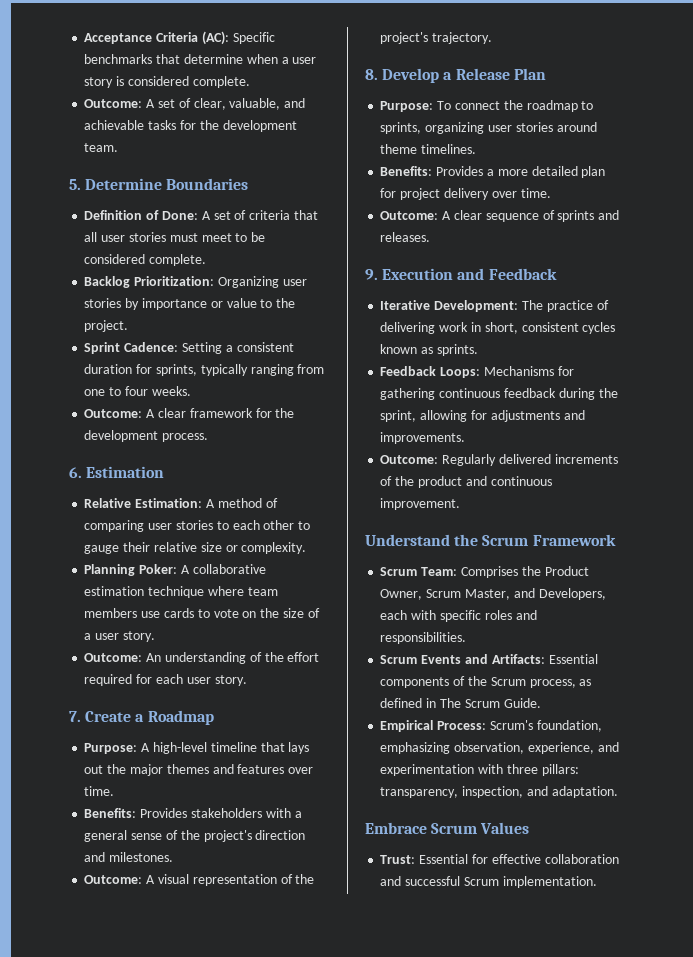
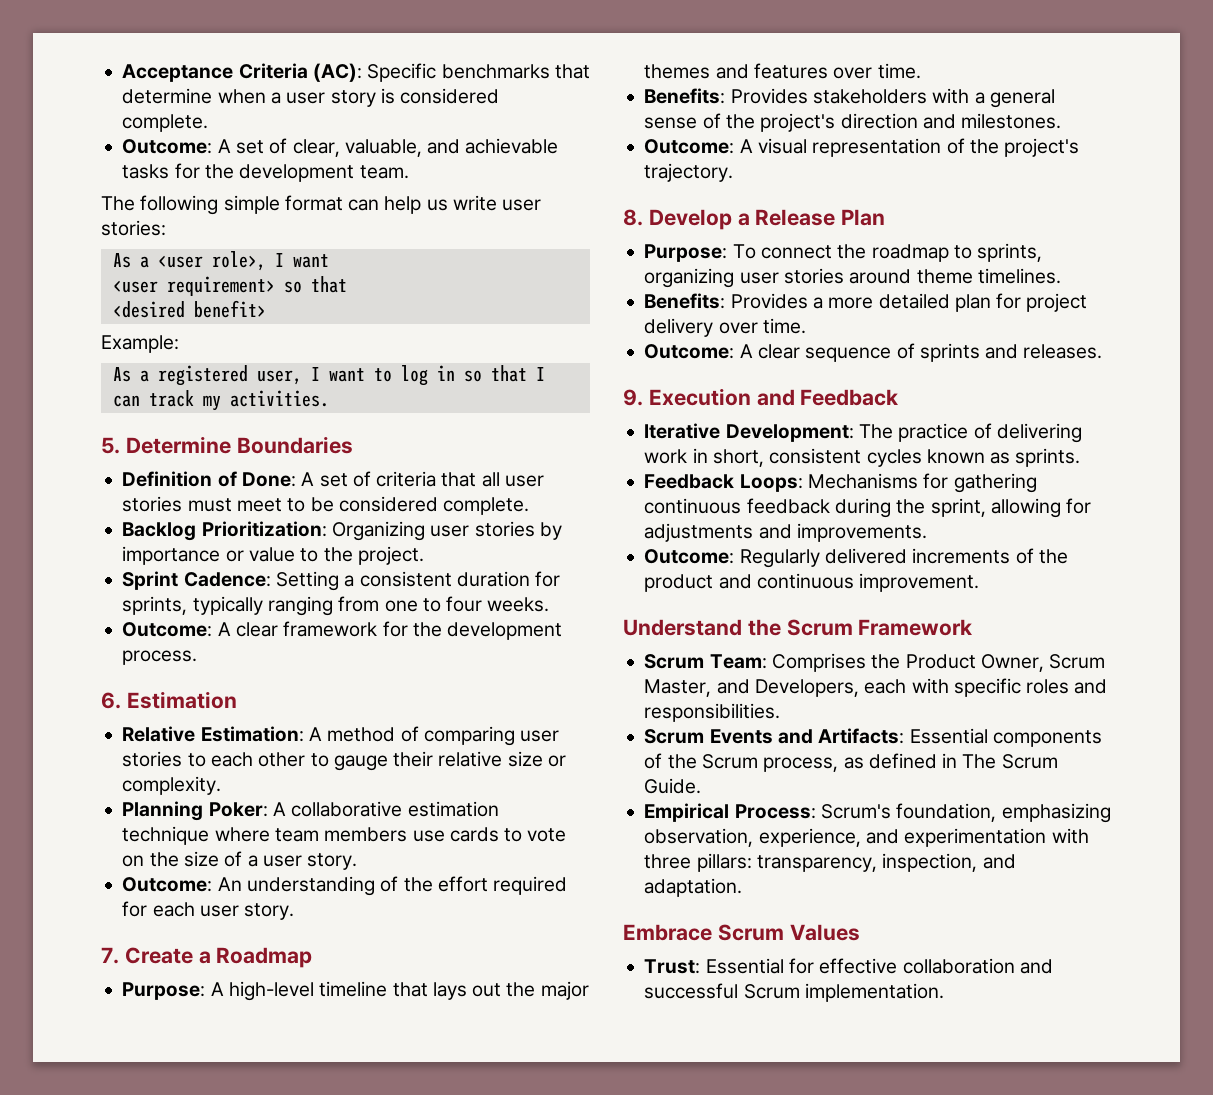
(119, 147) none -> [101,195,542,215] [101,220,166,236] [112,251,329,271] [112,276,347,296] [112,300,266,318] [101,335,179,353] [112,365,545,386] [112,390,329,411] // The following simple format can help us write user stories: // As a <user role>, I want // <user requirement> so that // <desired benefit> // Example: // As a registered user, I want to log in so that I can track my activities.

